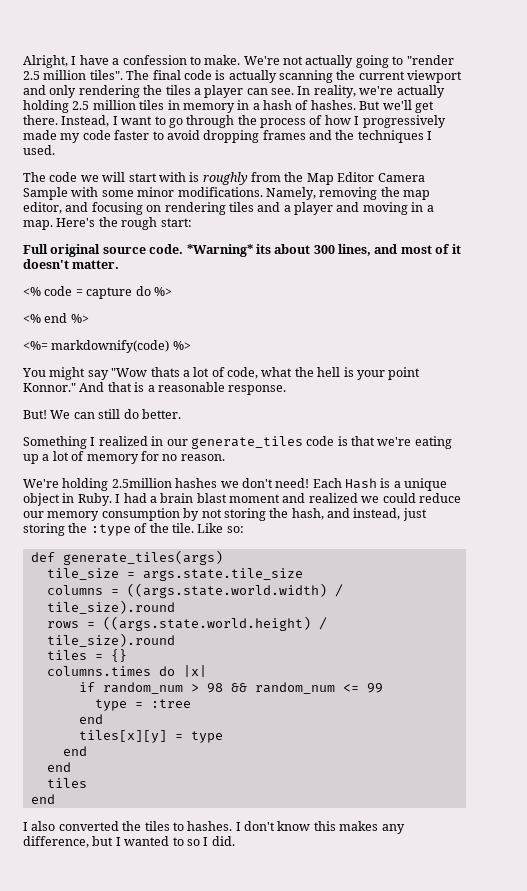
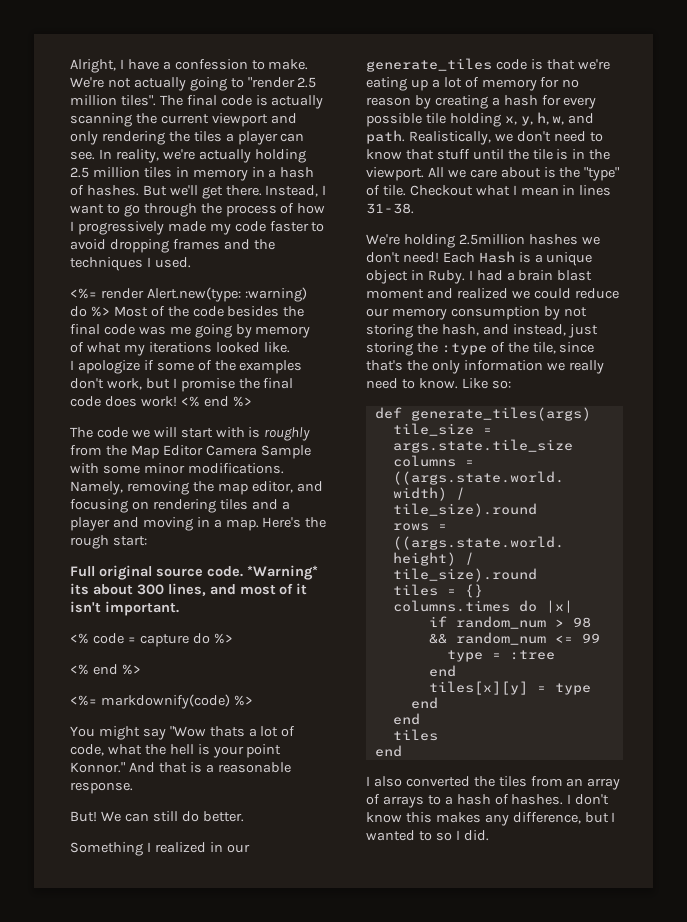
(55, 150) none -> [70,287,307,302] [70,306,305,317] [70,324,311,338] [70,342,290,356] [70,360,303,374] [70,378,294,392] [70,396,252,407] // <%= render Alert.new(type: :warning) do %> Most of the code besides the final code was me going by memory of what my iterations looked like. // I apologize if some of the examples don't work, but I promise the final code does work! <% end %>
[23,259,120,269] doesn't matter. -> [70,601,179,616] isn't important.
[180,454,225,461] reason. -> [366,95,597,109] [366,112,595,127] [366,130,603,145] [366,149,611,160] [366,167,620,181] [366,185,612,196] [366,203,414,214] reason by creating a hash for every possible tile holding x, y, h, w, and path. Realistically, we don't need to know that stuff until the tile is in the viewport. All we care about is the "type" of tile. Checkout what I mean in lines 31-38.
[171,523,194,533] tile. -> [532,342,595,354] [366,360,604,374] [366,378,458,389] tile, since that's the only information we really need to know.
[172,822,184,831] to -> [530,776,621,790] [366,794,509,808] from an array of arrays to a hash of

